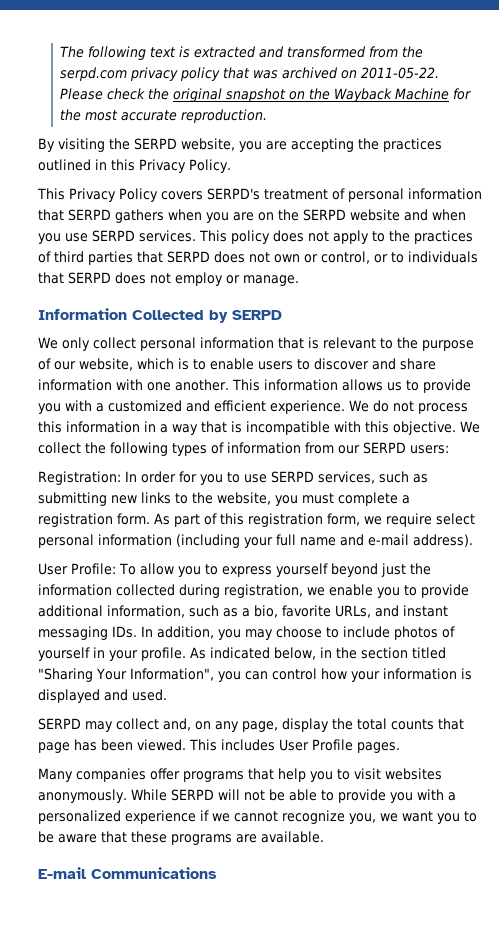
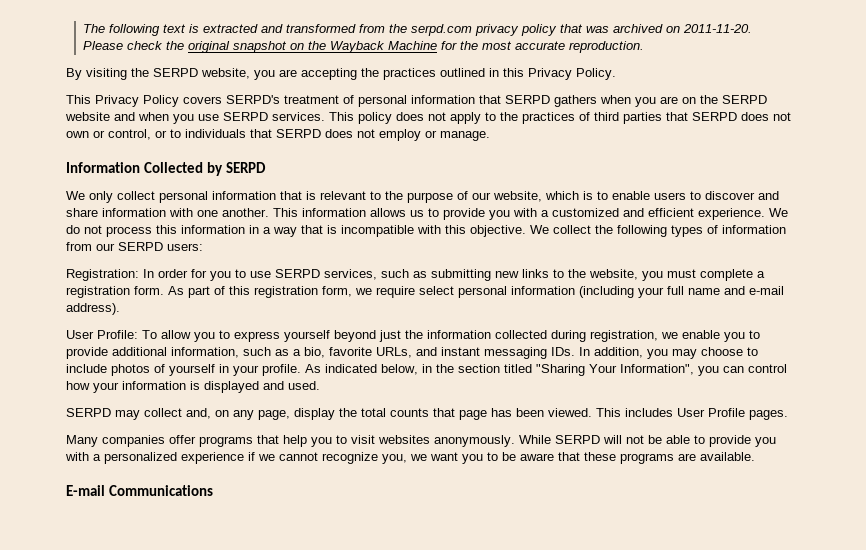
[361,67,440,79] 2011-05-22. -> [683,24,753,33] 2011-11-20.

